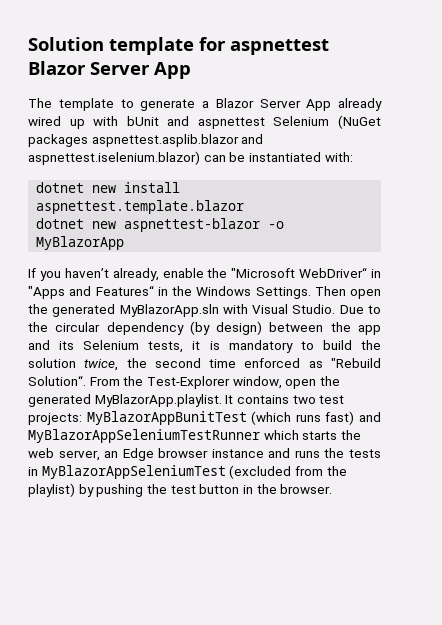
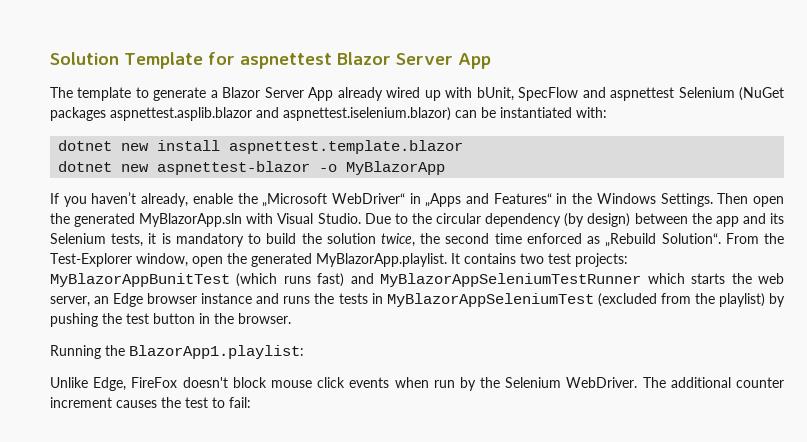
[109,37,194,55] template -> [124,52,203,69] Template
[126,116,159,126] bUnit -> [476,87,579,101] bUnit, SpecFlow
[231,268,296,278] "Microsoft -> [262,193,328,207] „Microsoft
[28,286,65,299] "Apps -> [425,193,462,207] „Apps
[331,358,381,368] "Rebuild -> [605,233,657,247] „Rebuild
(333, 489) none -> [50,345,304,359] [50,377,784,391] [50,397,251,408] // Running the BlazorApp1.playlist: // Unlike Edge, FireFox doesn't block mouse click events when run by the Selenium WebDriver. The additional counter increment causes the test to fail:

